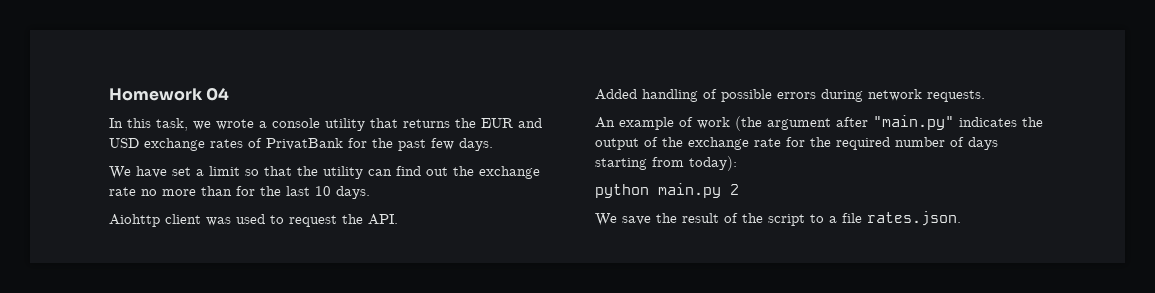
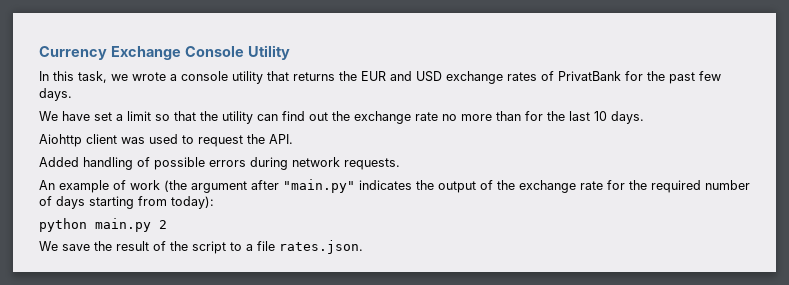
[109,87,230,101] Homework 04 -> [39,45,290,60] Currency Exchange Console Utility

